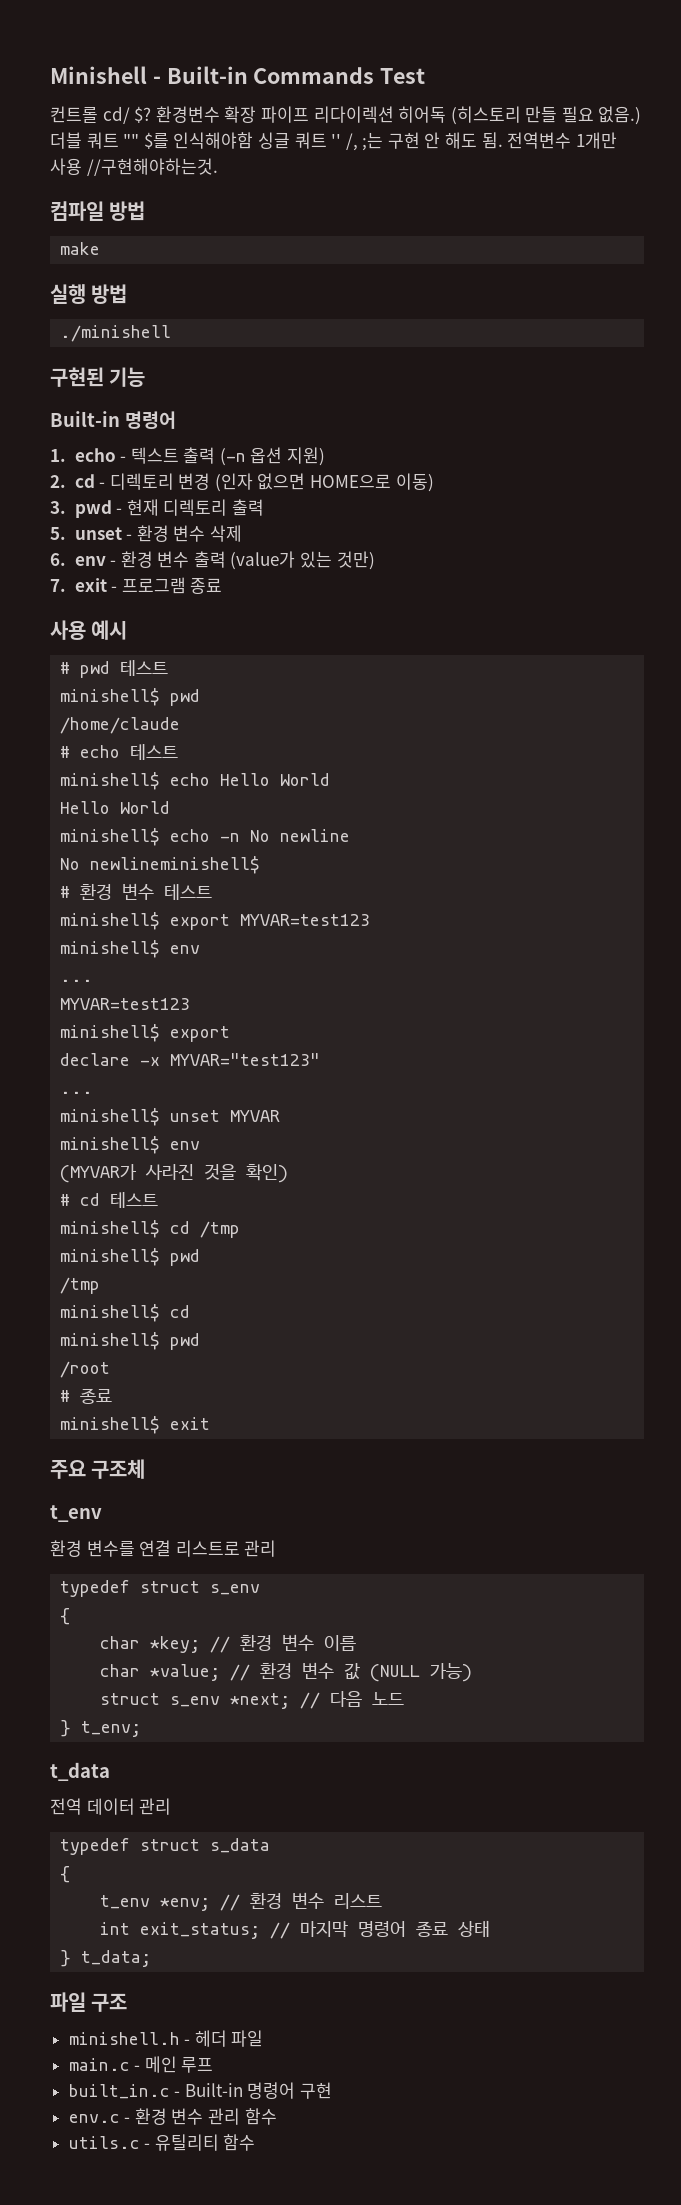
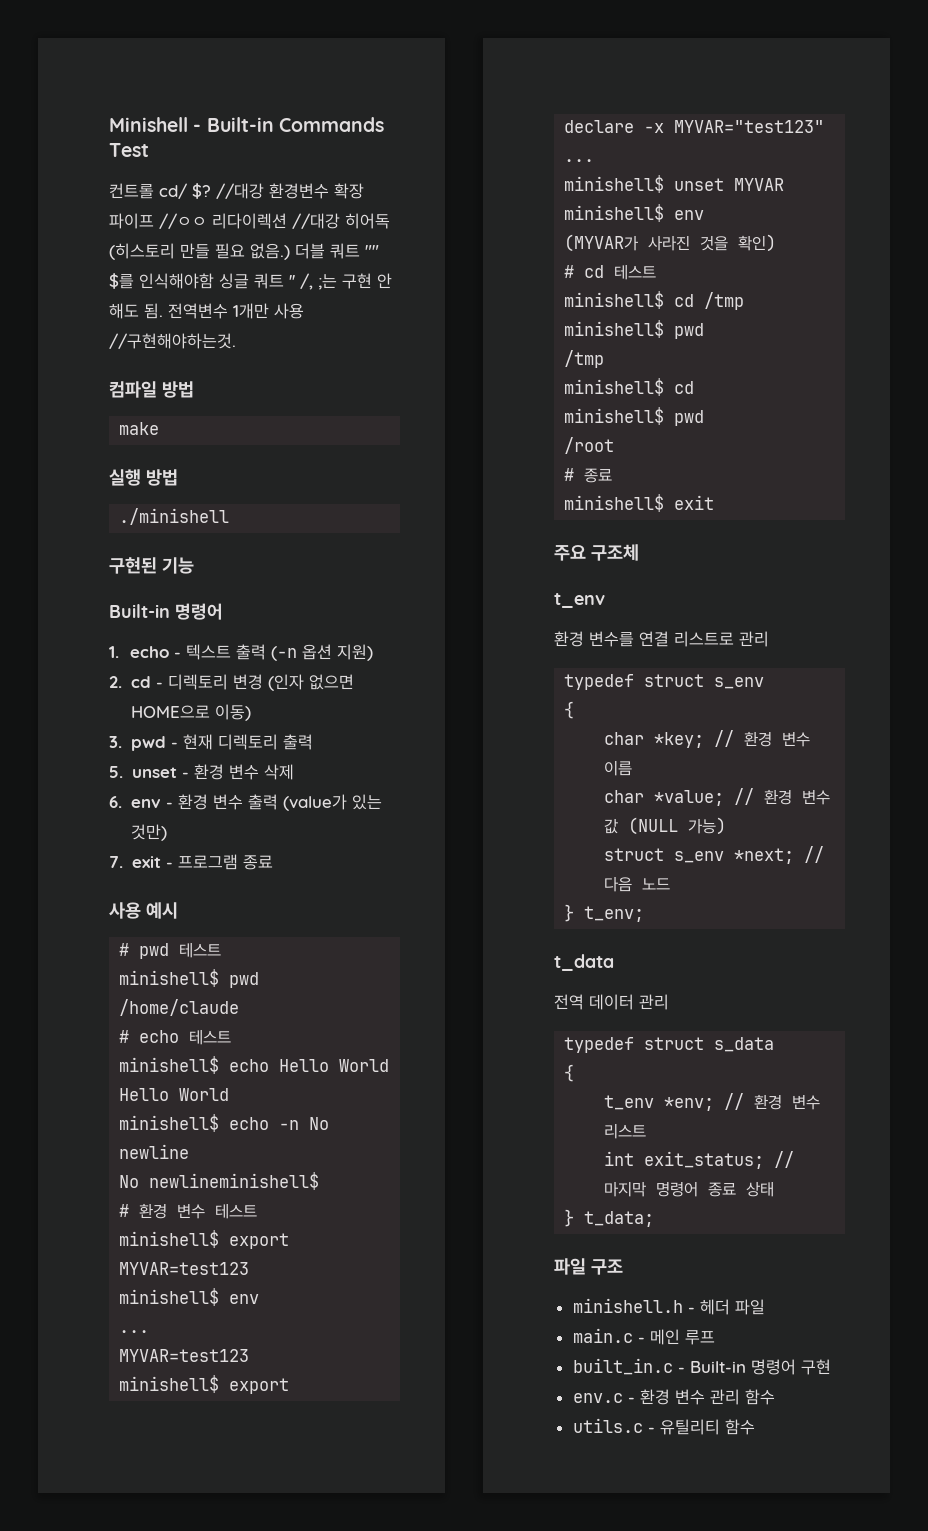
(152, 114) none -> [216,183,264,199] //대강
[313,106,394,123] 리다이렉션 -> [159,213,340,229] //ㅇㅇ 리다이렉션 //대강

